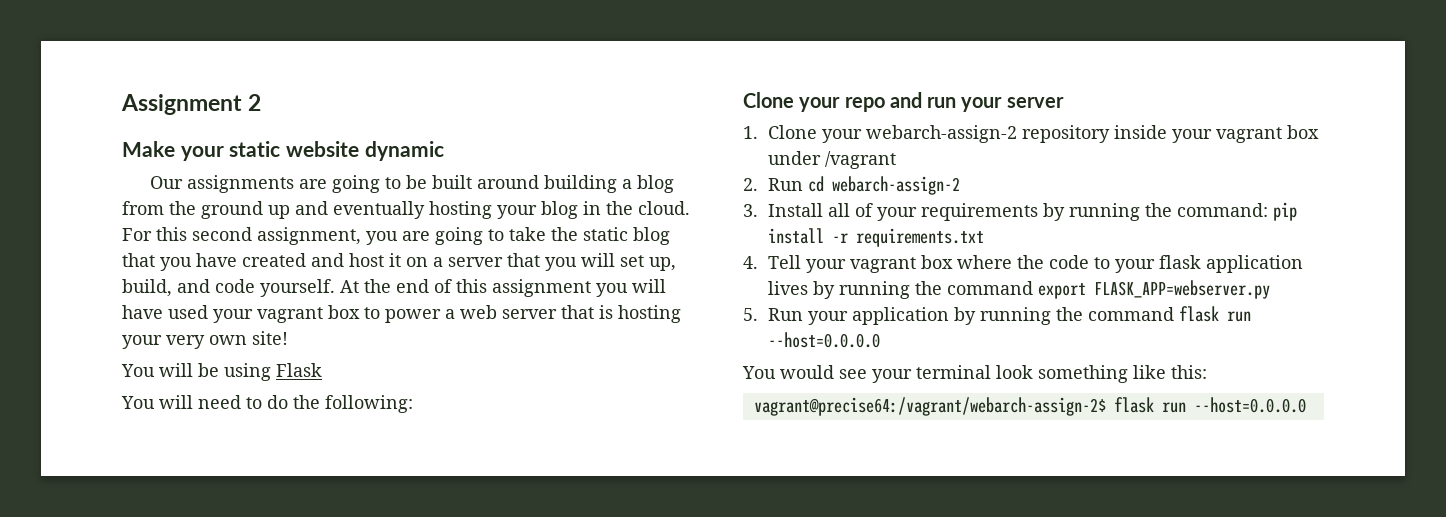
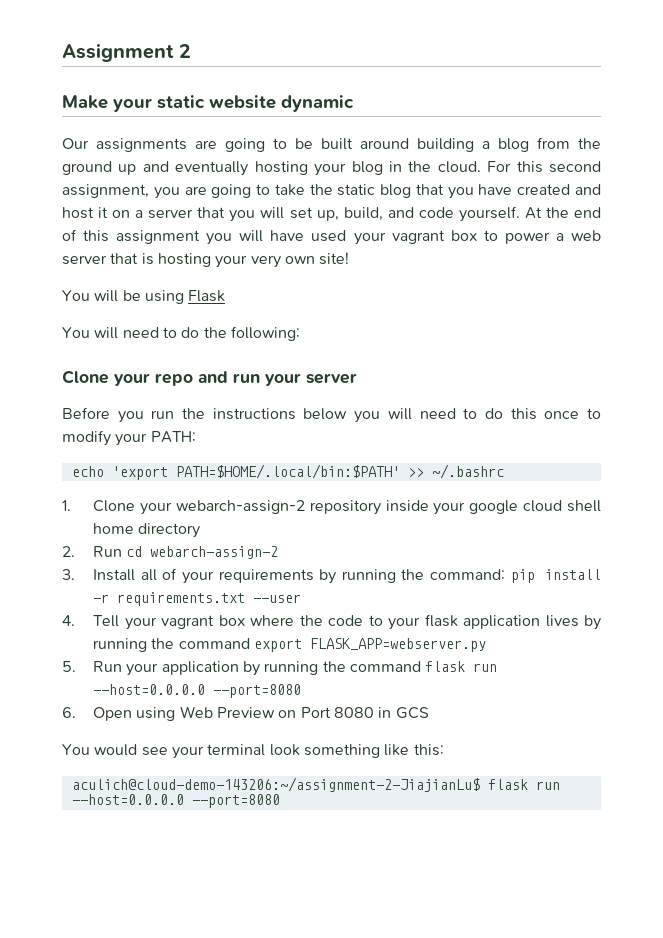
(1064, 102) none -> [62,407,601,423] [62,430,196,446] [71,464,504,480] // Before you run the instructions below you will need to do this once to modify your PATH: // echo 'export PATH=$HOME/.local/bin:$PATH' >> ~/.bashrc
[1216,125,1320,143] [768,151,897,169] vagrant box under /vagrant -> [469,500,601,514] [93,523,201,538] google cloud shell home directory
(985, 237) none -> [253,594,302,603] --user
(881, 340) none -> [213,684,302,698] [62,706,429,721] --port=8080 // 6. Open using Web Preview on Port 8080 in GCS
[753,397,1306,416] vagrant@precise64:/vagrant/webarch-assign-2$ flask run --host=0.0.0.0 -> [71,777,560,792] [71,794,280,808] aculich@cloud-demo-143206:~/assignment-2-JiajianLu$ flask run --host=0.0.0.0 --port=8080

